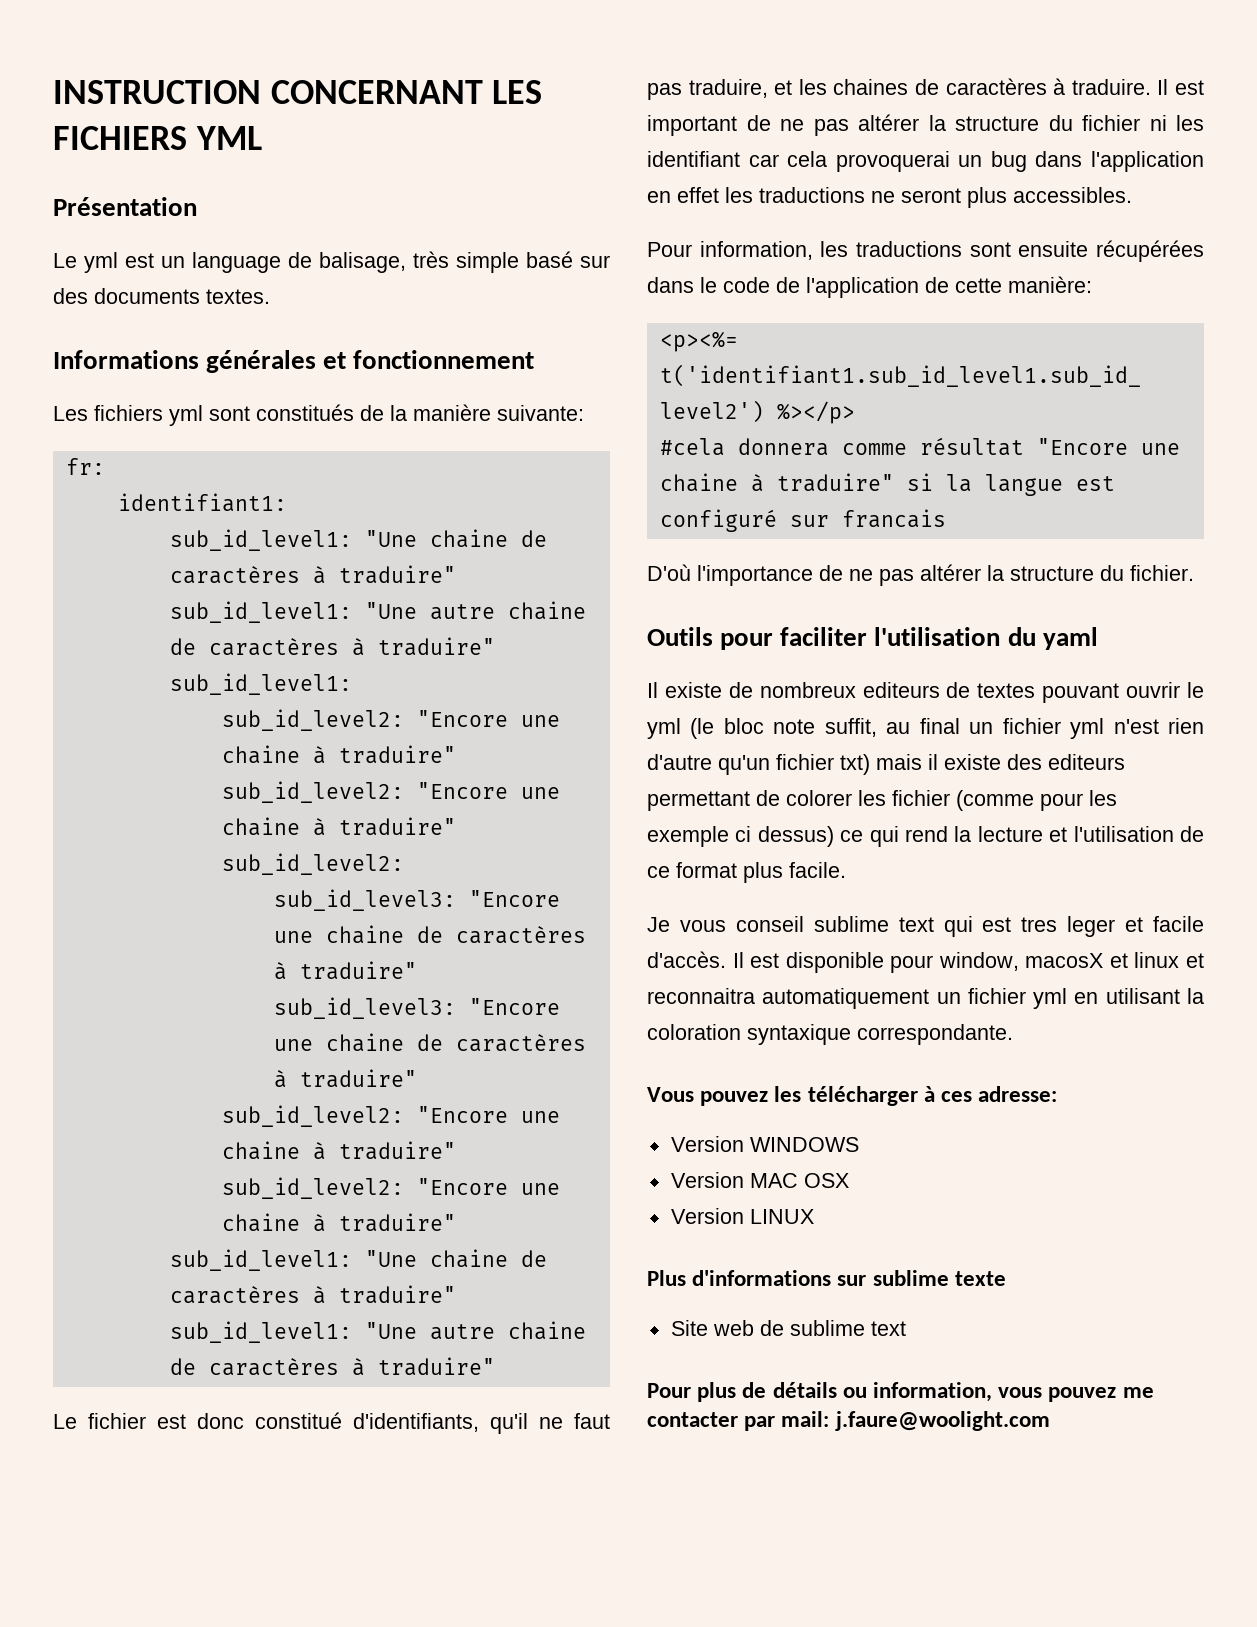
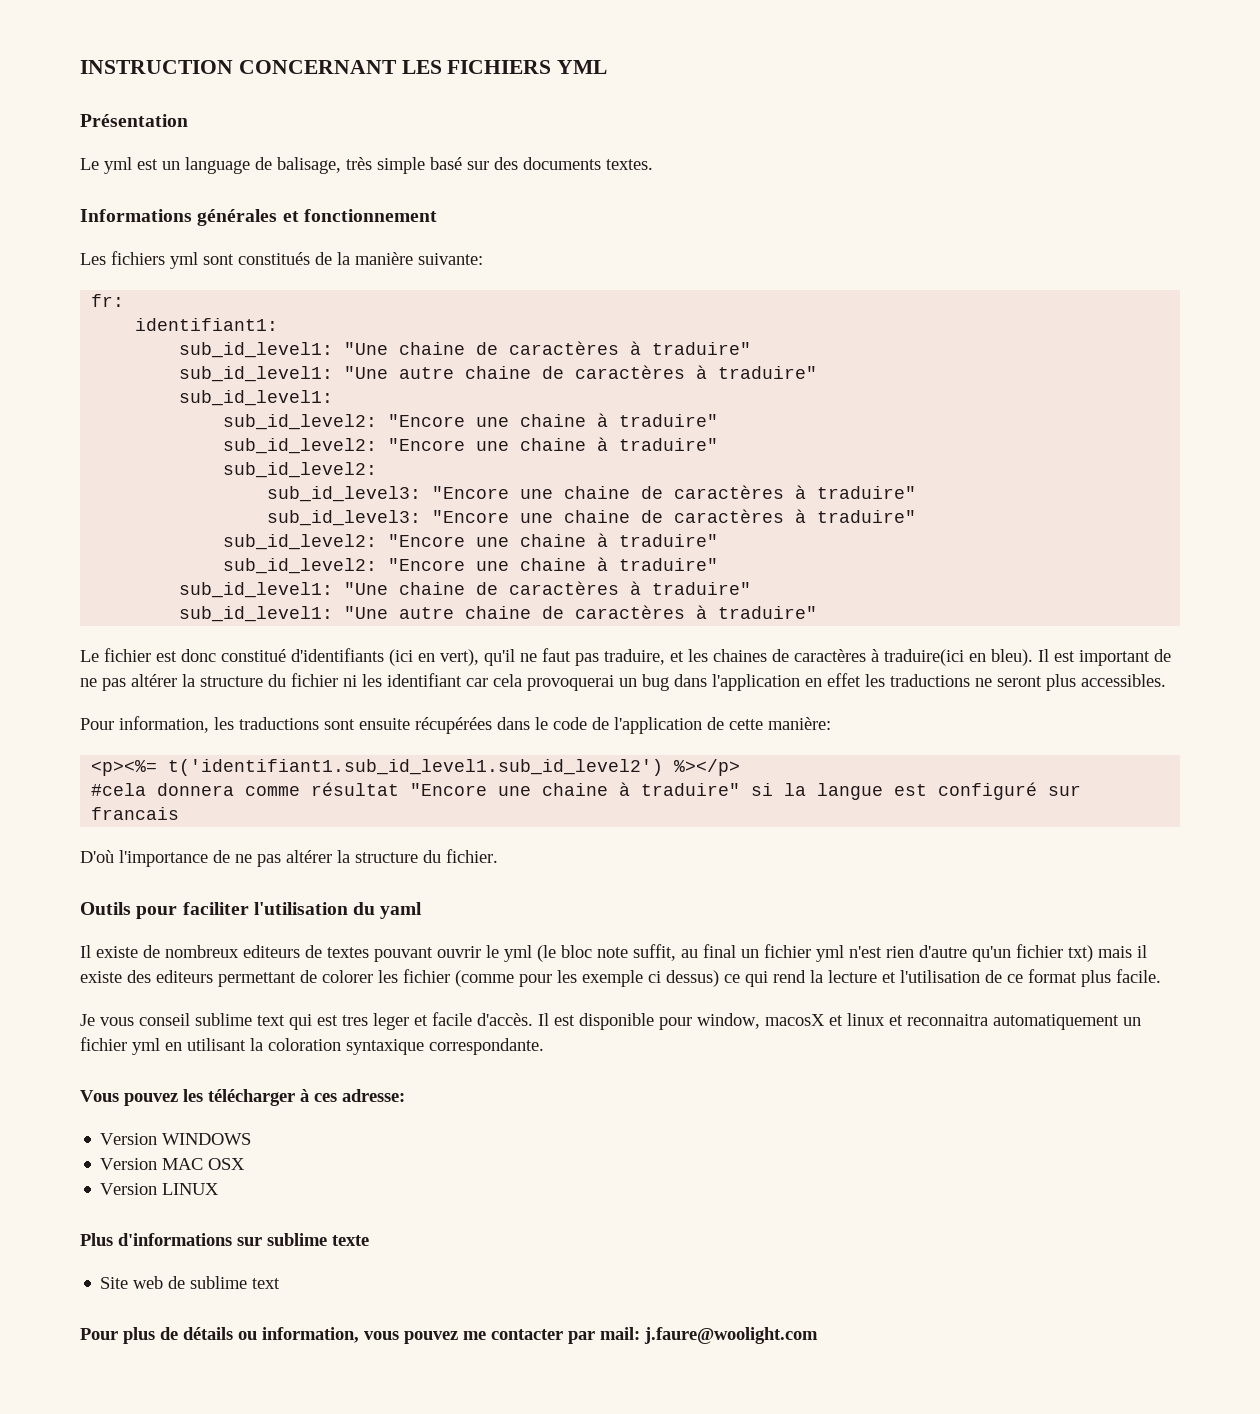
[353,1413,479,1432] d'identifiants, -> [291,648,479,666] d'identifiants (ici en vert),
[1071,79,1151,95] traduire. -> [884,649,1033,666] traduire(ici en bleu).

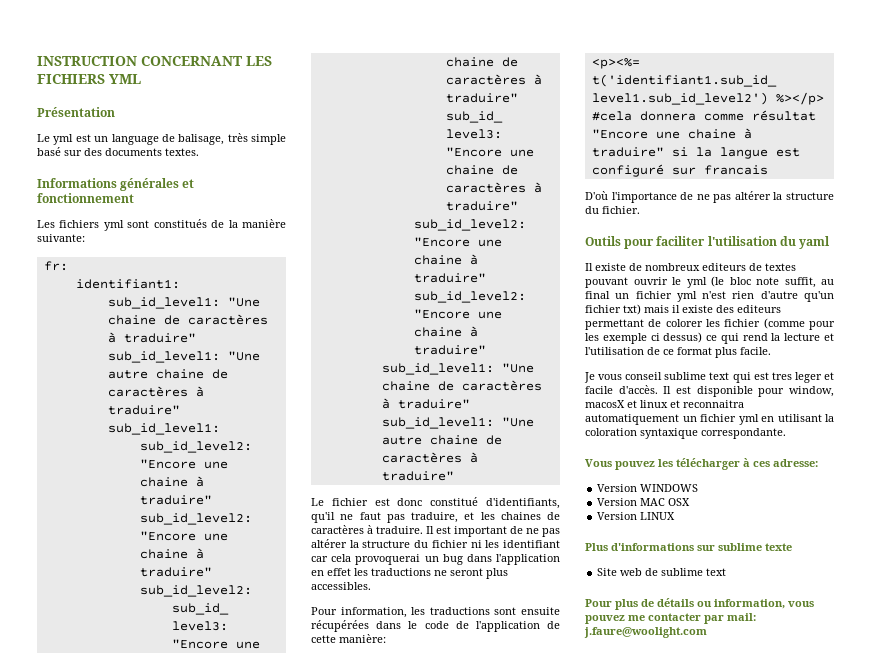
[291,648,479,666] d'identifiants (ici en vert), -> [486,498,560,509] d'identifiants,
[884,649,1033,666] traduire(ici en bleu). -> [376,526,423,534] traduire.

